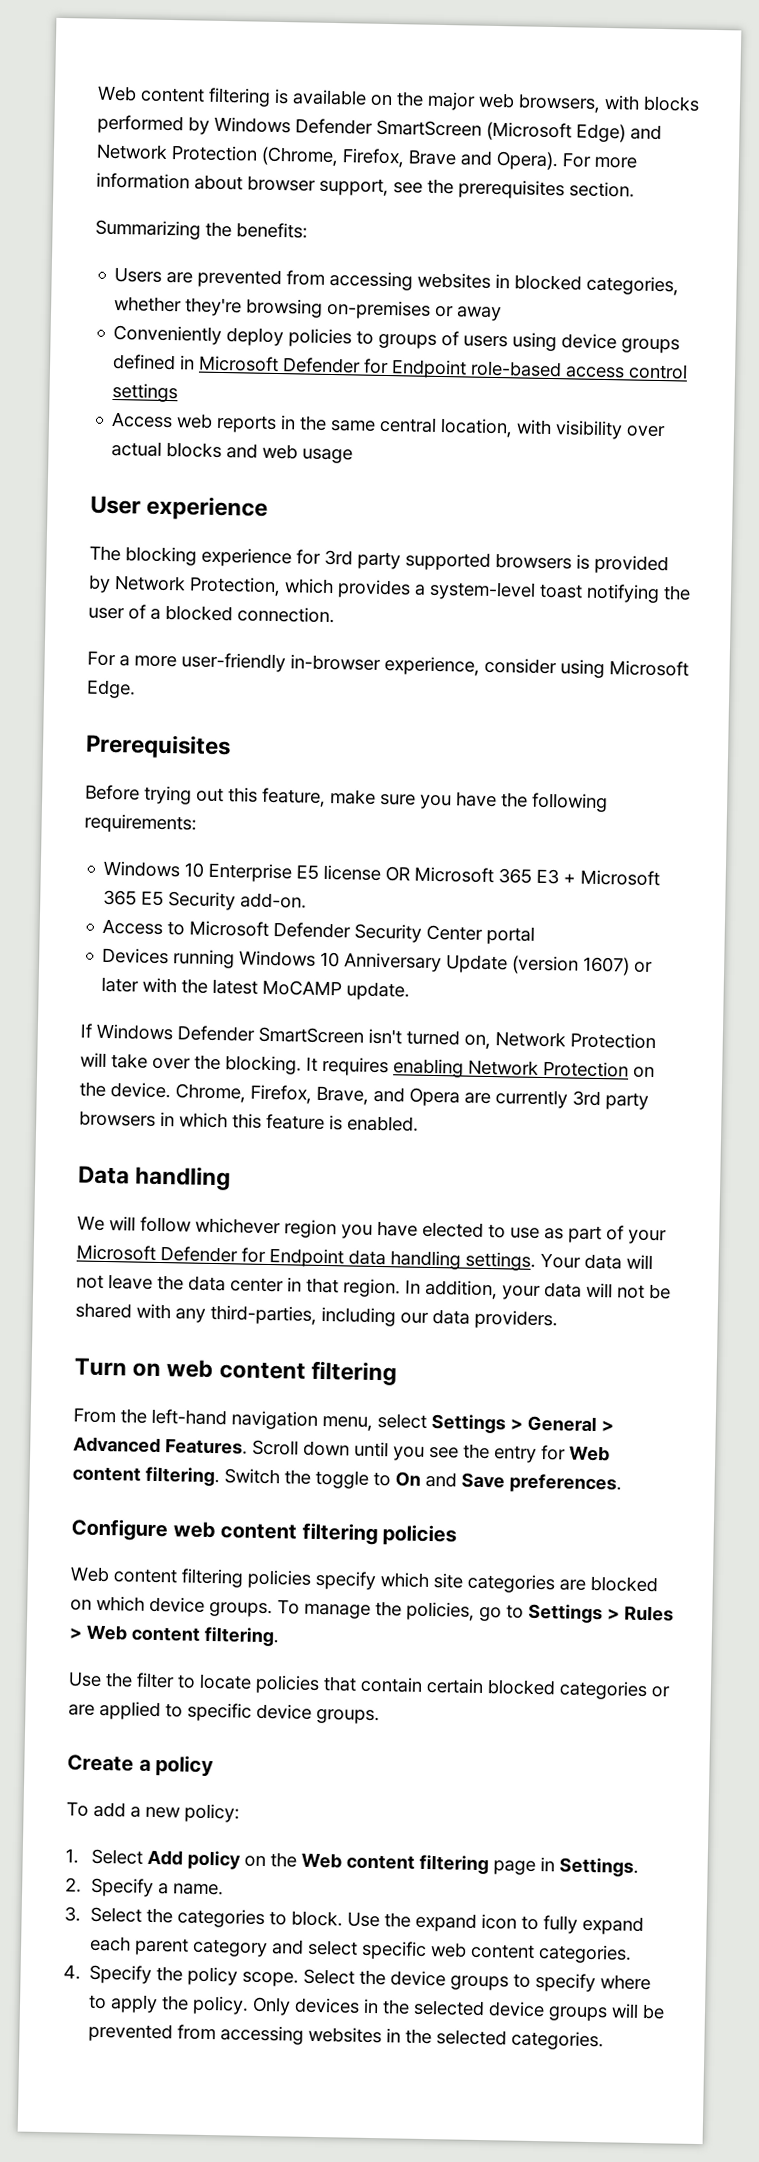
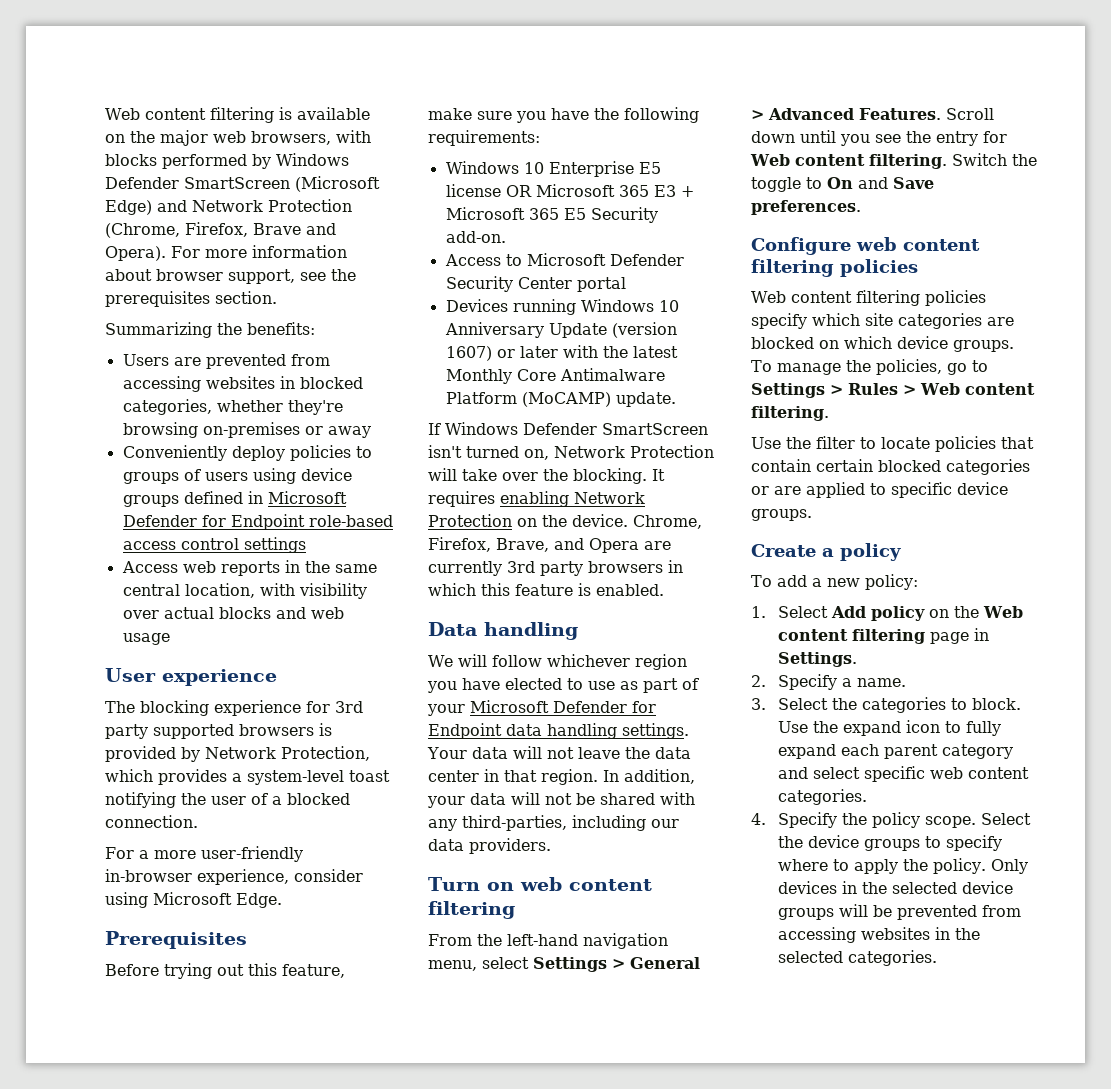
[262,979,343,997] MoCAMP -> [445,368,665,384] [445,392,611,407] Monthly Core Antimalware Platform (MoCAMP)

